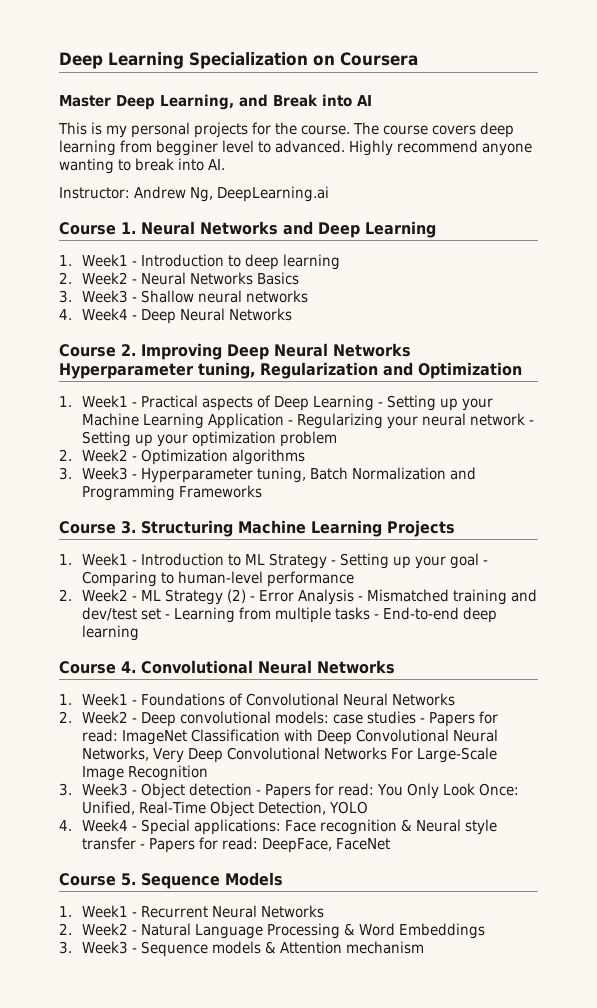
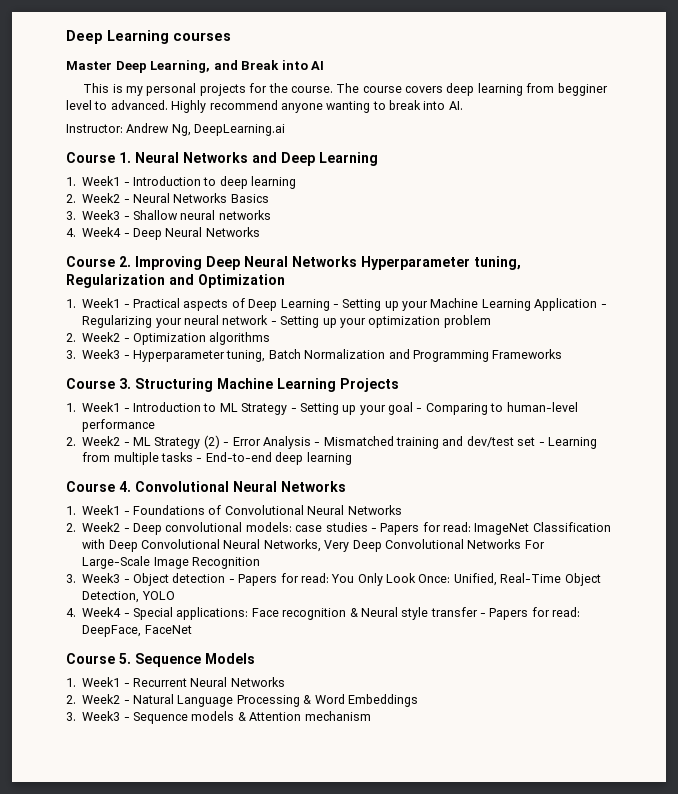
[59,52,418,69] Deep Learning Specialization on Coursera -> [66,30,231,44] Deep Learning courses

